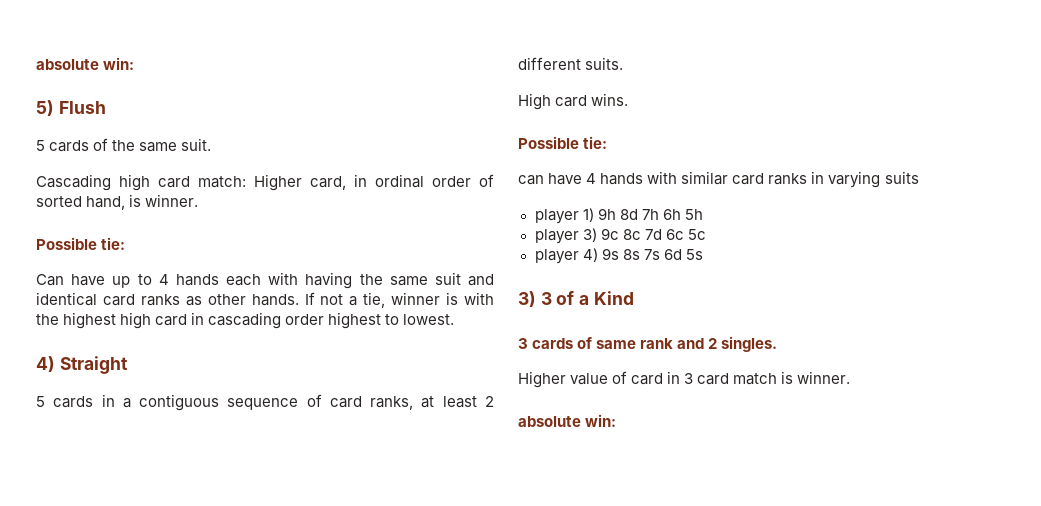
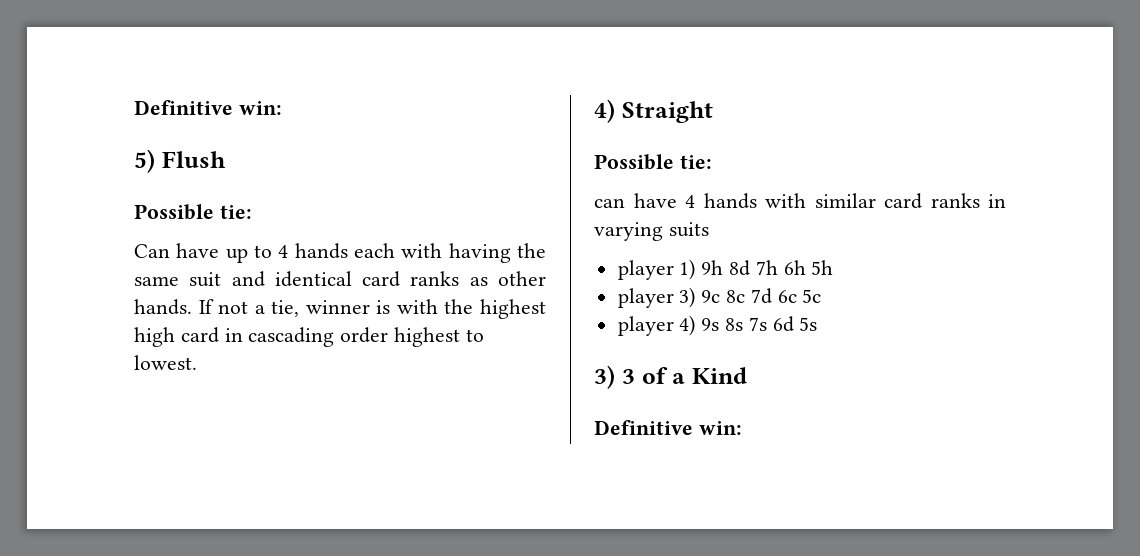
[36,59,99,70] absolute -> [134,100,233,115] Definitive
[36,138,212,152] [36,174,494,191] [36,194,199,210] // 5 cards of the same suit. // Cascading high card match: Higher card, in ordinal order of sorted hand, is winner. -> (226, 159) none
[36,394,494,411] [518,57,624,70] [518,93,629,110] // 5 cards in a contiguous sequence of card ranks, at least 2 different suits. // High card wins. -> (713, 112) none
[518,336,778,352] [518,371,851,388] [518,416,581,427] 3 cards of same rank and 2 singles. // Higher value of card in 3 card match is winner. // absolute -> [594,420,693,435] Definitive

